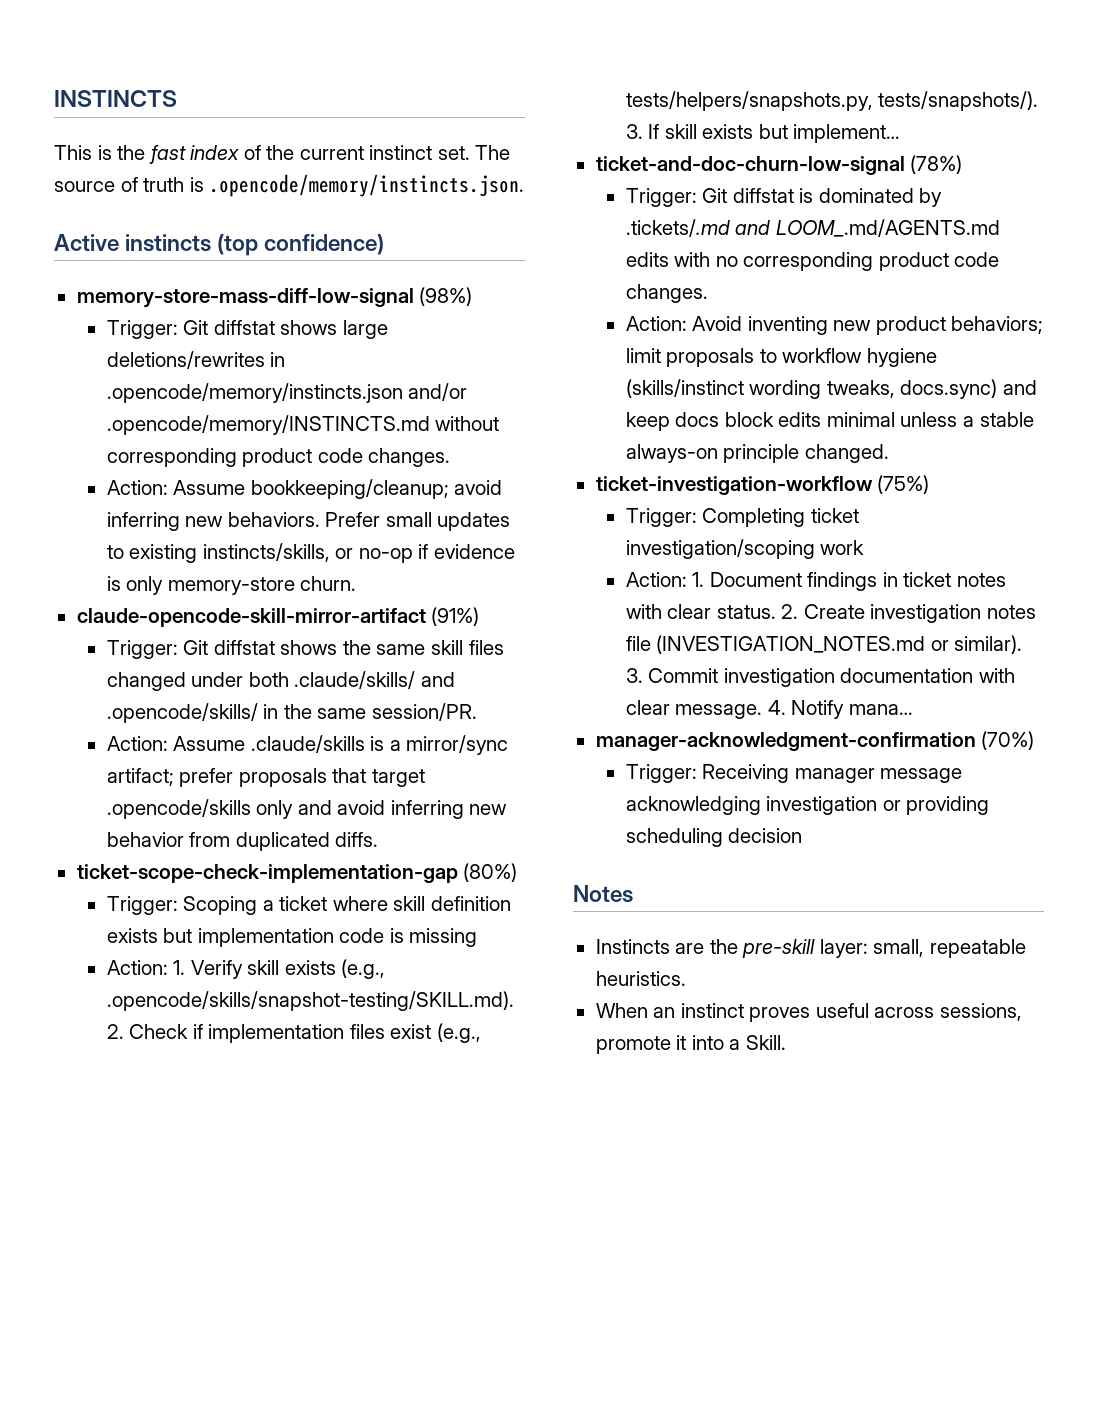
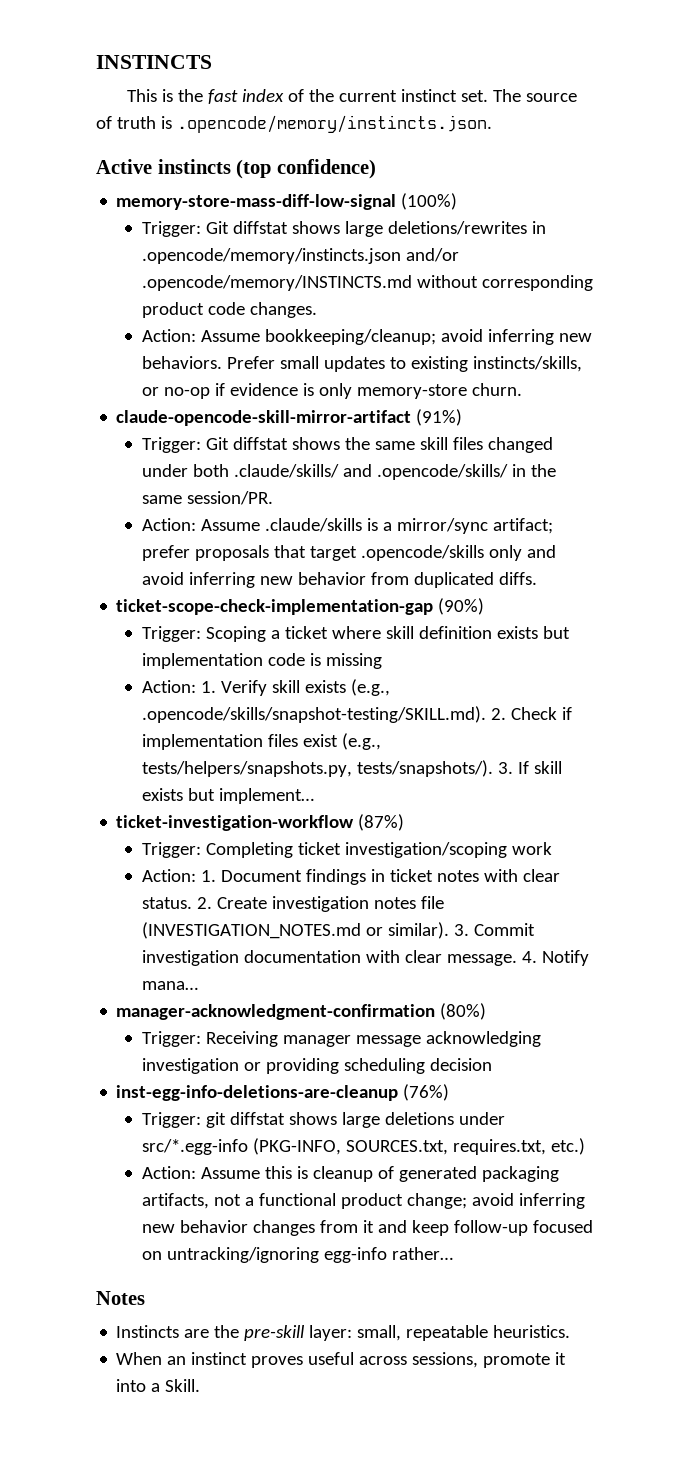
[419,287,473,306] (98%) -> [401,193,458,210] (100%)
[463,863,518,882] (80%) -> [438,598,485,615] (90%)
[595,155,963,175] [625,188,943,207] [625,219,1000,237] [625,252,1000,271] [625,284,708,303] [625,316,1044,335] [625,348,937,367] [625,379,1037,399] [625,412,1034,431] [625,444,889,463] // ticket-and-doc-churn-low-signal (78%) // Trigger: Git diffstat is dominated by .tickets/.md and LOOM_.md/AGENTS.md edits with no corresponding product code changes. // Action: Avoid inventing new product behaviors; limit proposals to workflow hygiene (skills/instinct wording tweaks, docs.sync) and keep docs block edits minimal unless a stable always-on principle changed. -> (315, 796) none
[877,475,930,494] (75%) -> [358,814,405,831] (87%)
[981,731,1035,750] (70%) -> [440,1003,487,1020] (80%)
(803, 835) none -> [116,1084,450,1101] [142,1112,506,1128] [142,1138,586,1155] [142,1166,560,1182] [142,1193,586,1209] [142,1220,594,1236] [142,1247,454,1263] // inst-egg-info-deletions-are-cleanup (76%) // Trigger: git diffstat shows large deletions under src/*.egg-info (PKG-INFO, SOURCES.txt, requires.txt, etc.) // Action: Assume this is cleanup of generated packaging artifacts, not a functional product change; avoid inferring new behavior changes from it and keep follow-up focused on untracking/ignoring egg-info rather…

